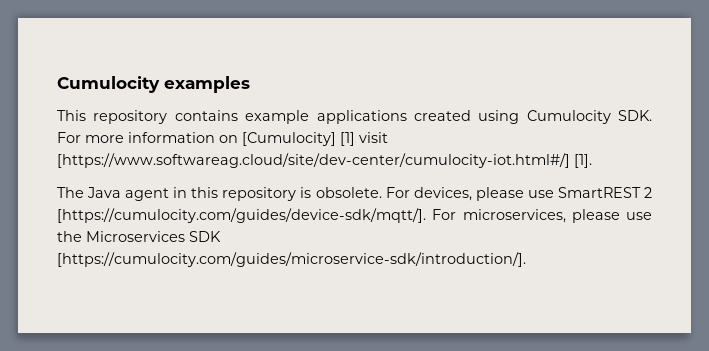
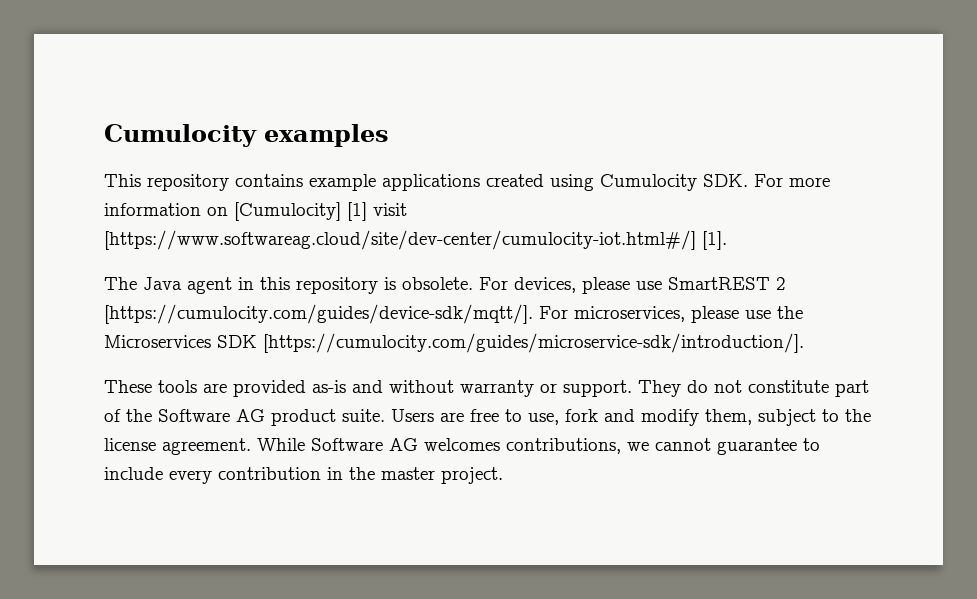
(526, 259) none -> [104,380,869,397] [104,409,871,426] [104,438,820,455] [104,467,503,484] // These tools are provided as-is and without warranty or support. They do not constitute part of the Software AG product suite. Users are free to use, fork and modify them, subject to the license agreement. While Software AG welcomes contributions, we cannot guarantee to include every contribution in the master project.

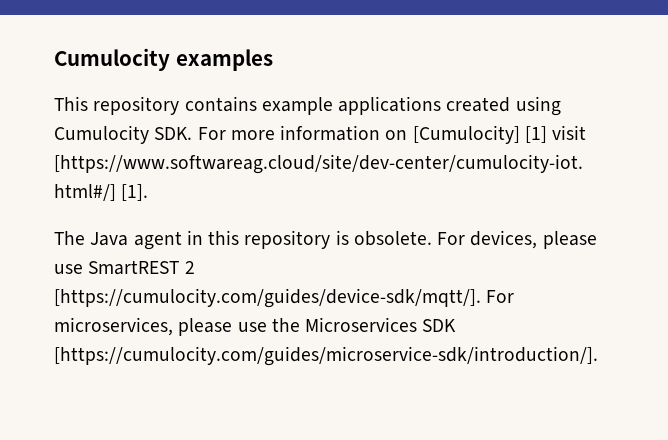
[104,380,869,397] [104,409,871,426] [104,438,820,455] [104,467,503,484] // These tools are provided as-is and without warranty or support. They do not constitute part of the Software AG product suite. Users are free to use, fork and modify them, subject to the license agreement. While Software AG welcomes contributions, we cannot guarantee to include every contribution in the master project. -> (598, 356) none

